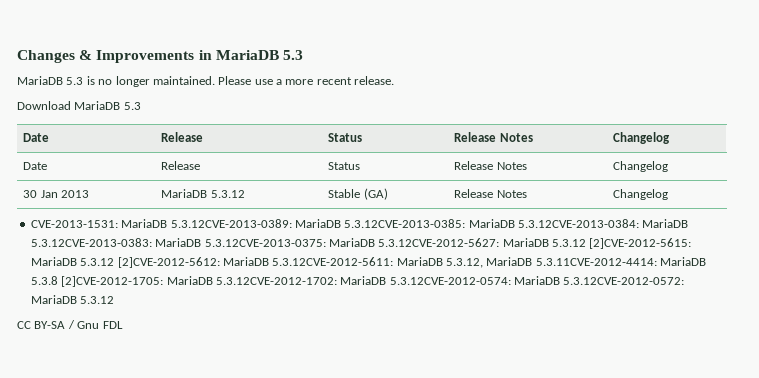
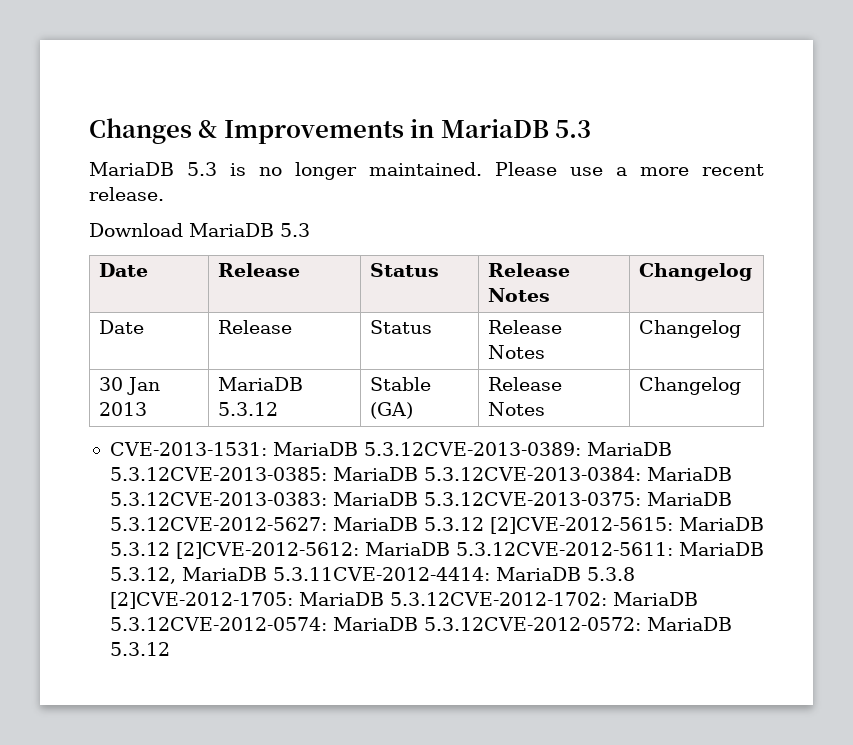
[17,320,123,329] // CC BY-SA / Gnu FDL -> (170, 649) none

